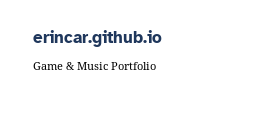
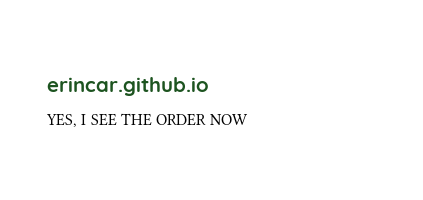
[33,62,156,70] Game & Music Portfolio -> [46,113,248,127] YES, I SEE THE ORDER NOW

